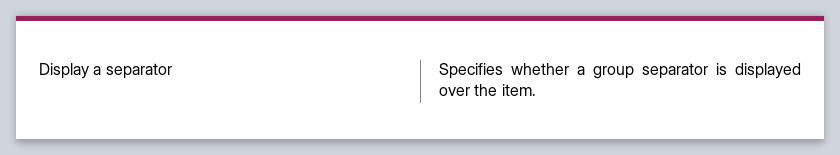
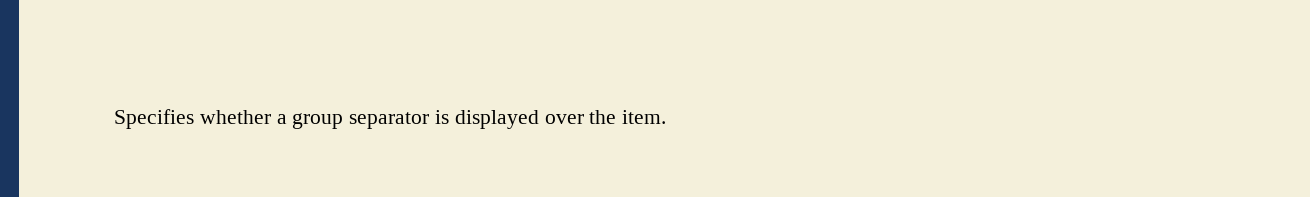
[39,63,172,79] Display a separator // -> (114, 119) none

